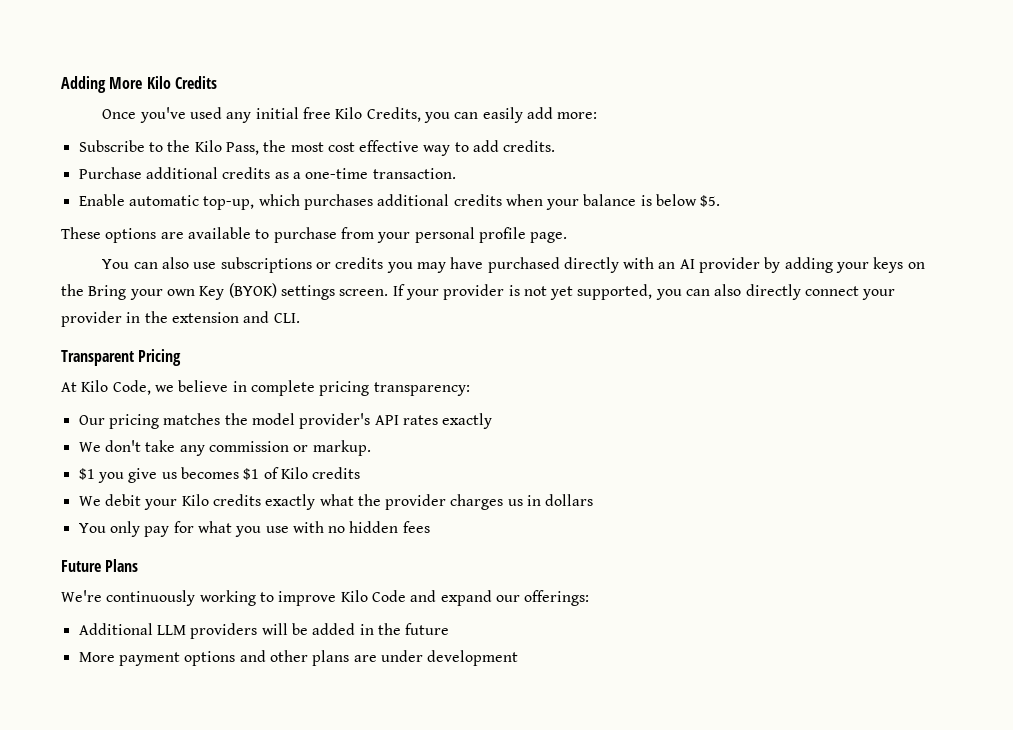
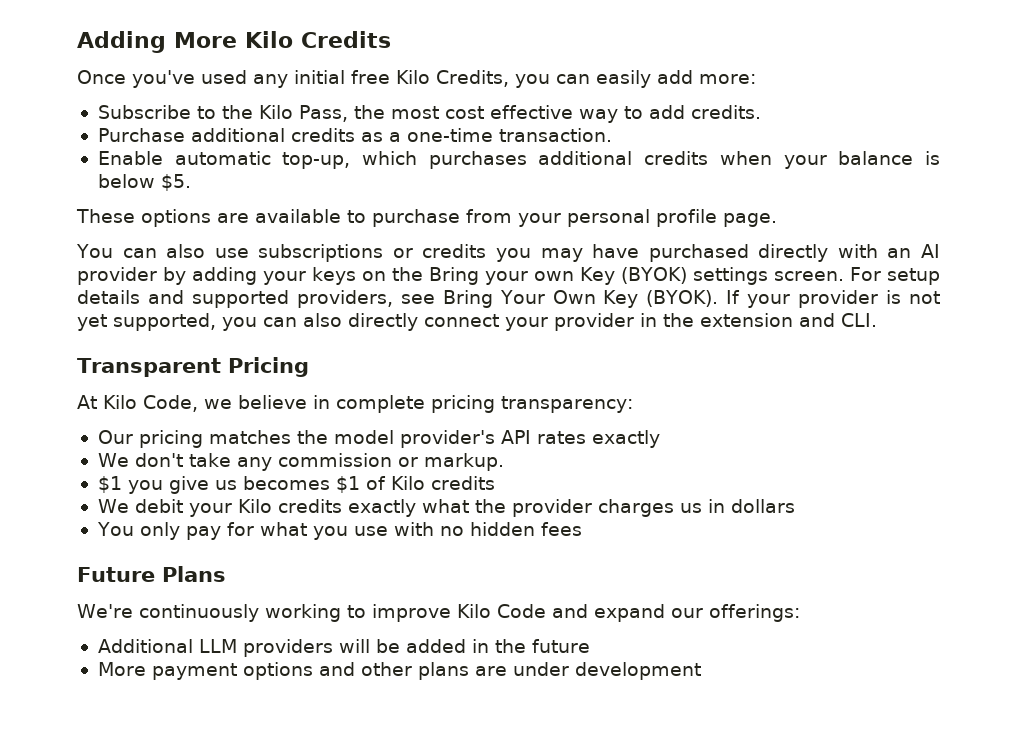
(389, 292) none -> [850,267,941,285] [77,290,719,308] For setup details and supported providers, see Bring Your Own Key (BYOK).

